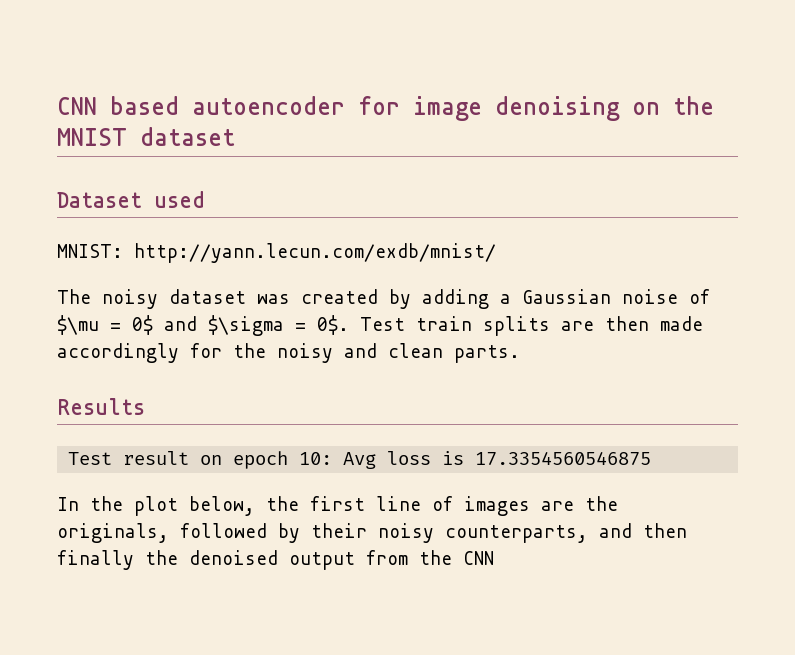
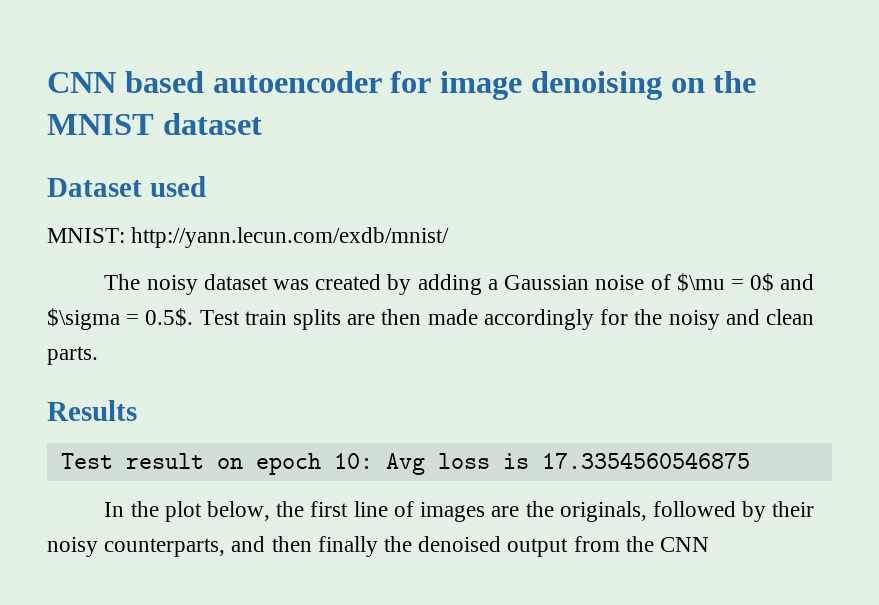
[317,315,349,335] 0$. -> [145,308,194,327] 0.5$.

